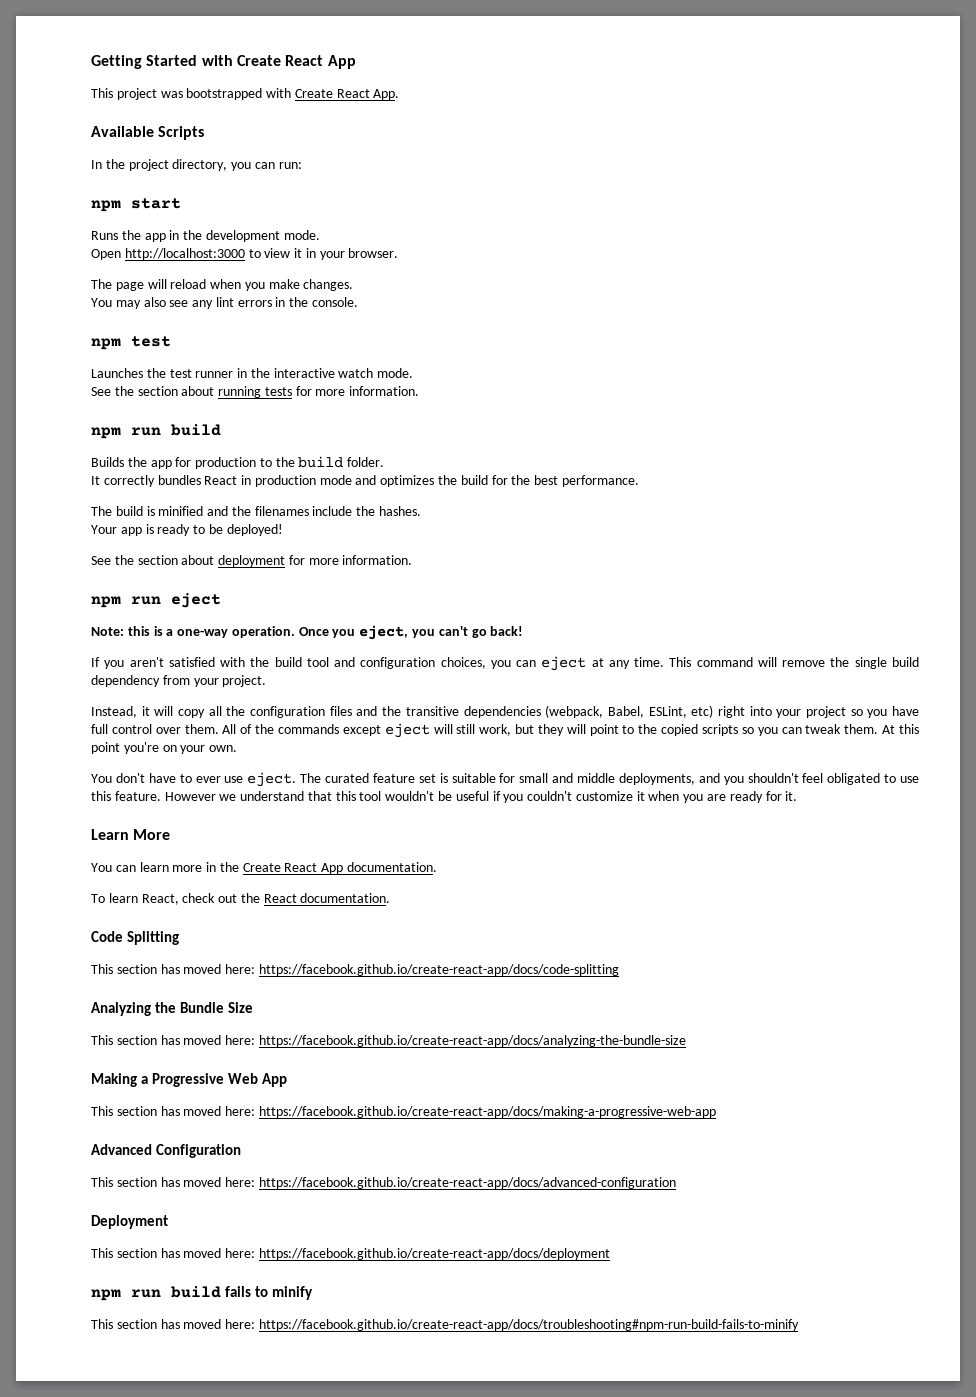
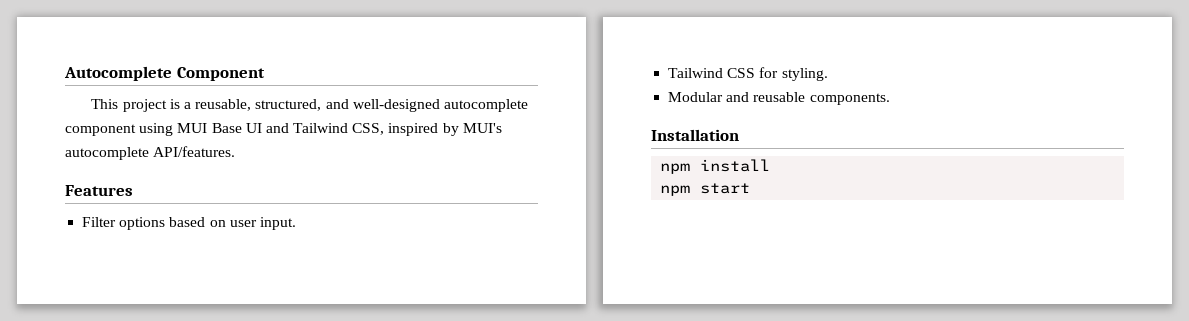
[91,55,356,69] [91,88,400,100] [91,126,205,140] [91,159,302,171] [91,198,181,212] [91,230,320,242] [91,248,399,260] [91,279,354,291] [91,297,359,309] [91,336,171,350] [91,368,414,378] [91,386,420,398] [91,424,221,439] [91,456,385,469] [91,475,639,487] [91,506,422,516] [91,524,283,536] [91,555,413,567] [91,593,221,608] [91,625,524,640] [91,656,919,671] [91,675,267,687] [91,705,919,718] [91,723,919,738] [91,742,238,754] [91,772,919,787] [91,791,798,803] [91,829,171,840] [91,862,438,874] [91,893,391,905] [91,931,179,945] [91,964,619,976] [91,1002,253,1016] [91,1035,686,1047] [91,1073,287,1087] [91,1106,716,1118] [91,1144,241,1158] [91,1177,676,1189] [91,1215,168,1229] [91,1248,610,1260] [91,1286,313,1301] [91,1319,799,1331] Getting Started with Create React App // This project was bootstrapped with Create React App. // Available Scripts // In the project directory, you can run: // npm start // Runs the app in the development mode. // Open http://localhost:3000 to view it in your browser. // The page will reload when you make changes. // You may also see any lint errors in the console. // npm test // Launches the test runner in the interactive watch mode. // See the section about running tests for more information. // npm run build // Builds the app for production to the build folder. // It correctly bundles React in production mode and optimizes the build for the best performance. // The build is minified and the filenames include the hashes. // Your app is ready to be deployed! // See the section about deployment for more information. // npm run eject // Note: this is a one-way operation. Once you eject, you can't go back! // If you aren't satisfied with the build tool and configuration choices, you can eject at any time. This command will remove the single build dependency from your project. // Instead, it will copy all the configuration files and the transitive dependencies (webpack, Babel, ESLint, etc) right into your project so you have full control over them. All of the commands except eject will still work, but they will point to the copied scripts so you can tweak them. At this point you're on your own. // You don't have to ever use eject. The curated feature set is suitable for small and middle deployments, and you shouldn't feel obligated to use this feature. However we understand that this tool wouldn't be useful if you couldn't customize it when you are ready for it. // Learn More // You can learn more in the Create React App documentation. // To learn React, check out the React documentation. // Code Splitting // This section has moved here: https://facebook.github.io/create-react-app/docs/code-splitting // Analyzing the Bundle Size // This section has moved here: https://facebook.github.io/create-react-app/docs/analyzing-the-bundle-size // Making a Progressive Web App // This section has moved here: https://facebook.github.io/create-react-app/docs/making-a-progressive-web-app // Advanced Configuration // This section has moved here: https://facebook.github.io/create-react-app/docs/advanced-configuration // Deployment // This section has moved here: https://facebook.github.io/create-react-app/docs/deployment // npm run build fails to minify // This section has moved here: https://facebook.github.io/create-react-app/docs/troubleshooting#npm-run-build-fails-to-minify -> [64,66,265,81] [91,99,528,112] [65,123,502,136] [65,146,236,160] [65,185,133,196] [82,217,296,230] [668,67,828,81] [668,92,890,105] [651,129,739,141] [660,159,771,174] [660,183,751,196] Autocomplete Component // This project is a reusable, structured, and well-designed autocomplete component using MUI Base UI and Tailwind CSS, inspired by MUI's autocomplete API/features. // Features // Filter options based on user input. // Tailwind CSS for styling. // Modular and reusable components. // Installation // npm install // npm start

